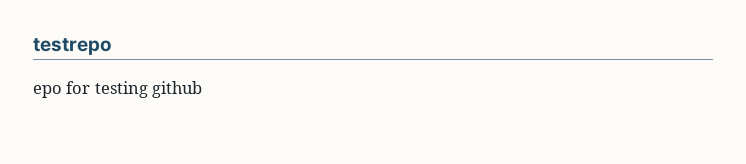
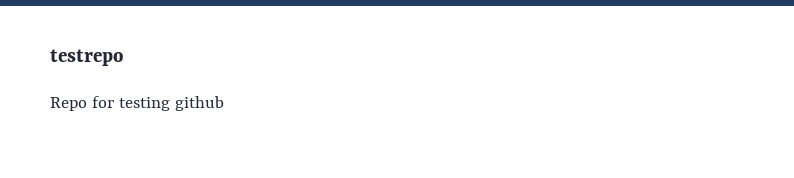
[33,85,62,98] epo -> [50,97,87,111] Repo

